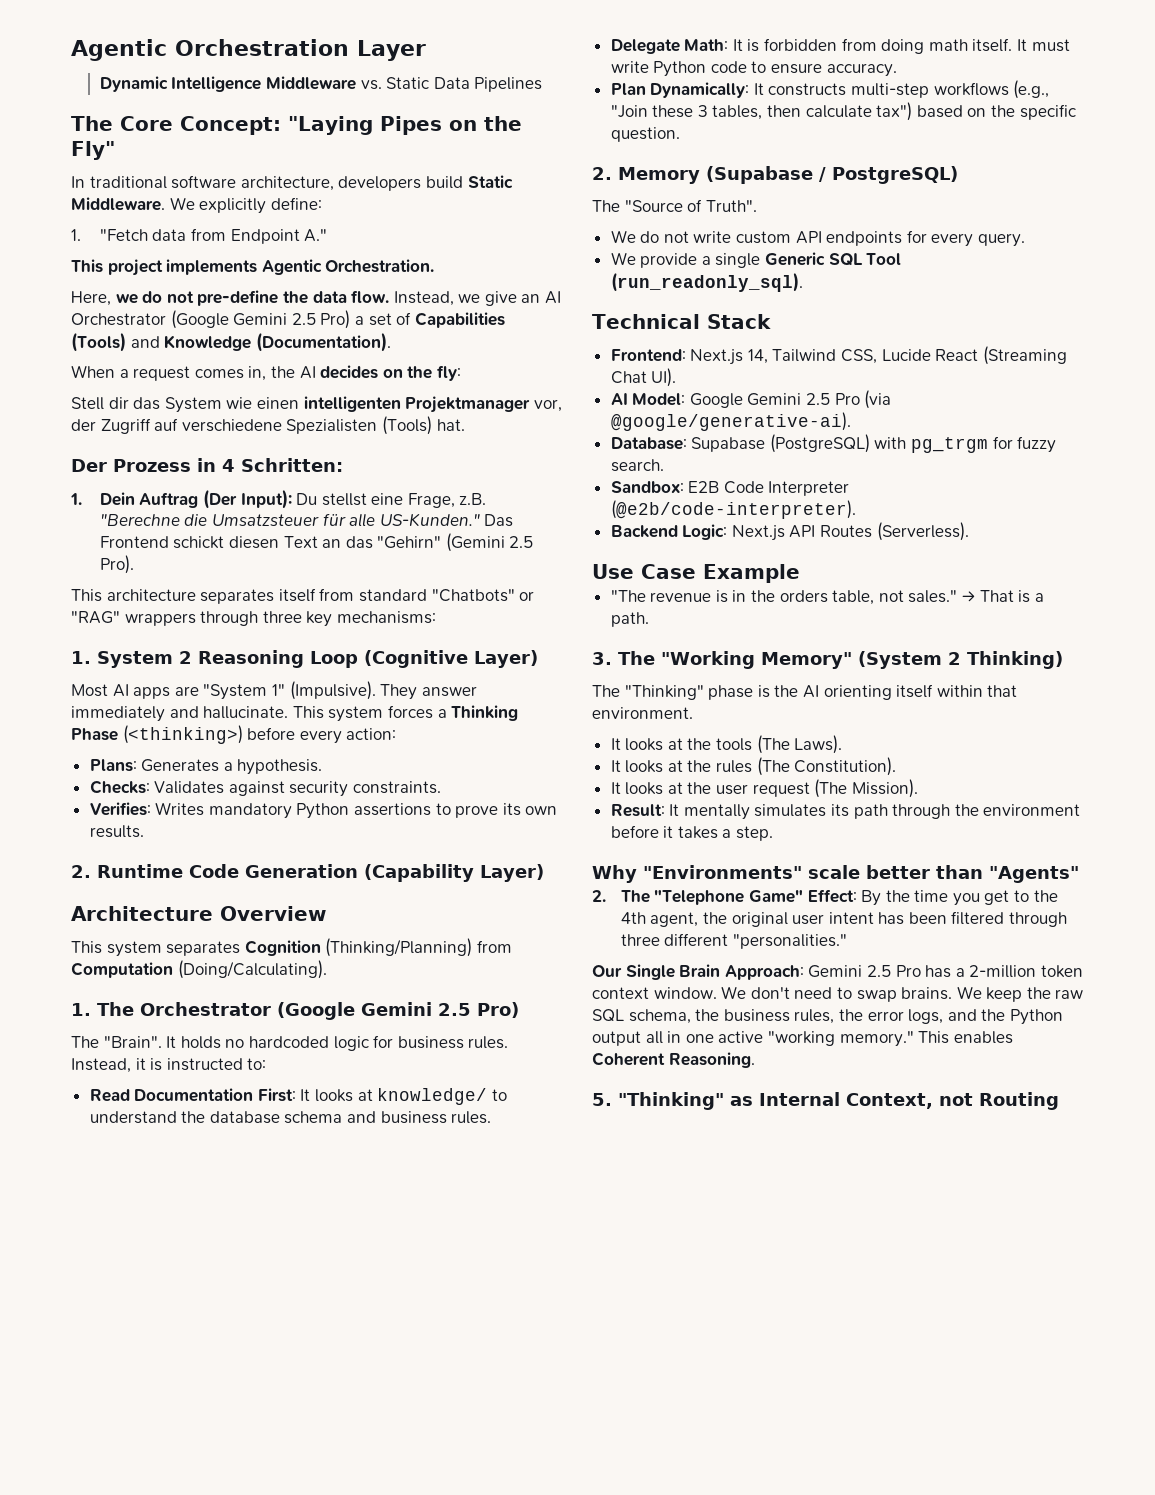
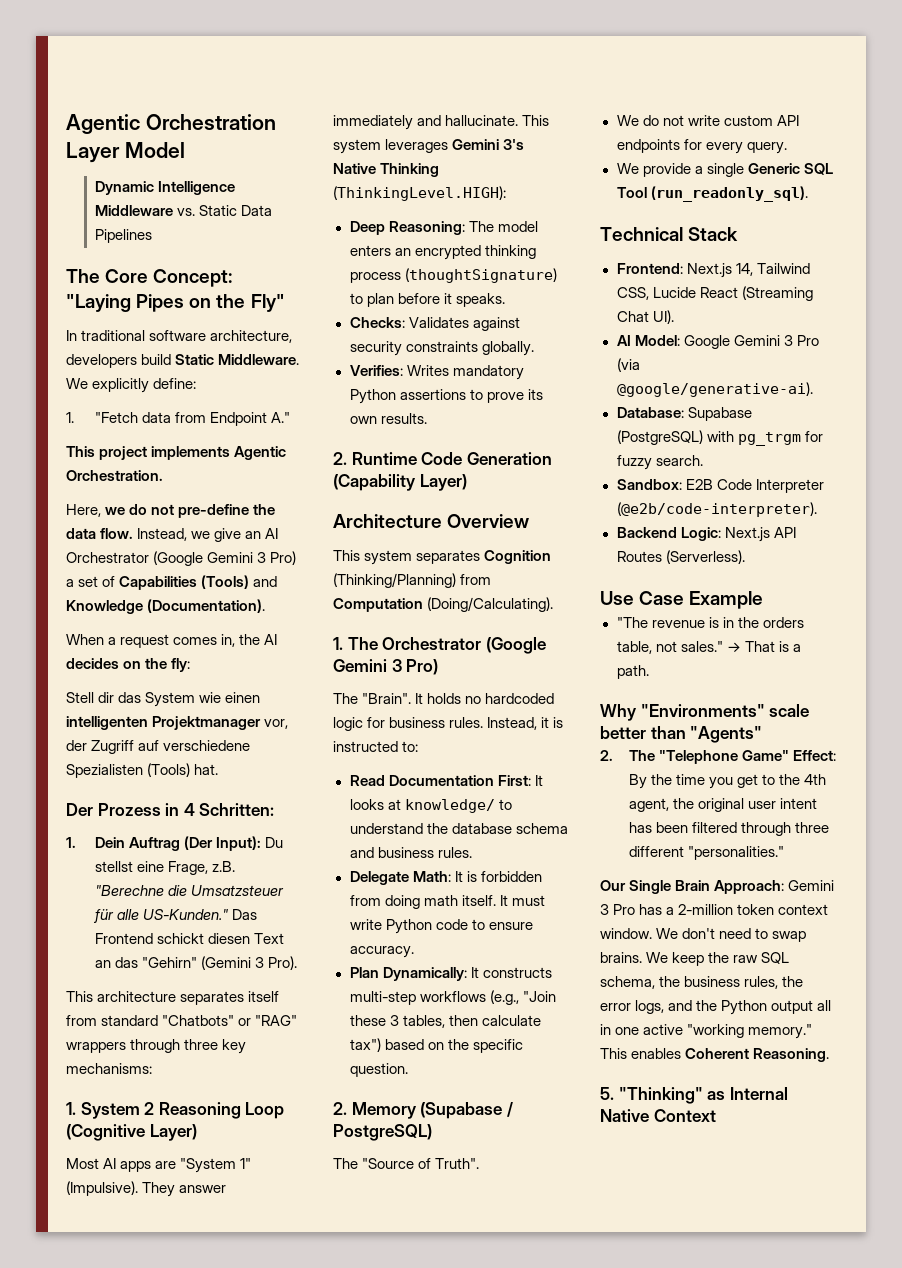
(426, 50) none -> [124,142,185,158] Model
[291,313,316,325] 2.5 -> [257,552,267,563] 3
[509,536,534,548] 2.5 -> [255,957,265,968] 3
[387,705,519,721] [71,725,397,744] [89,759,323,775] forces a Thinking Phase (<thinking>) before every action: // Plans: Generates a hypothesis. -> [385,139,525,153] [333,163,440,177] [333,186,506,201] [349,221,538,235] [349,245,536,260] [349,268,557,283] [349,293,505,307] leverages Gemini 3's Native Thinking (ThinkingLevel.HIGH): // Deep Reasoning: The model enters an encrypted thinking process (thoughtSignature) to plan before it speaks.
[353,781,442,794] constraints. -> [405,341,534,356] constraints globally.
[438,1003,471,1016] 2.5 -> [391,659,402,672] 3
[806,393,831,405] 2.5 -> [783,335,793,346] 3
[592,651,1063,669] [592,684,1018,700] [592,707,693,719] [610,735,843,754] [610,757,897,776] [610,779,918,798] [610,804,1081,820] [610,825,774,841] // 3. The "Working Memory" (System 2 Thinking) // The "Thinking" phase is the AI orienting itself within that environment. // It looks at the tools (The Laws). // It looks at the rules (The Constitution). // It looks at the user request (The Mission). // Result: It mentally simulates its path through the environment before it takes a step. -> (649, 672) none
[866,965,891,977] 2.5 -> [600,904,609,915] 3
[846,1092,1059,1110] Context, not Routing -> [600,1109,716,1122] Native Context

